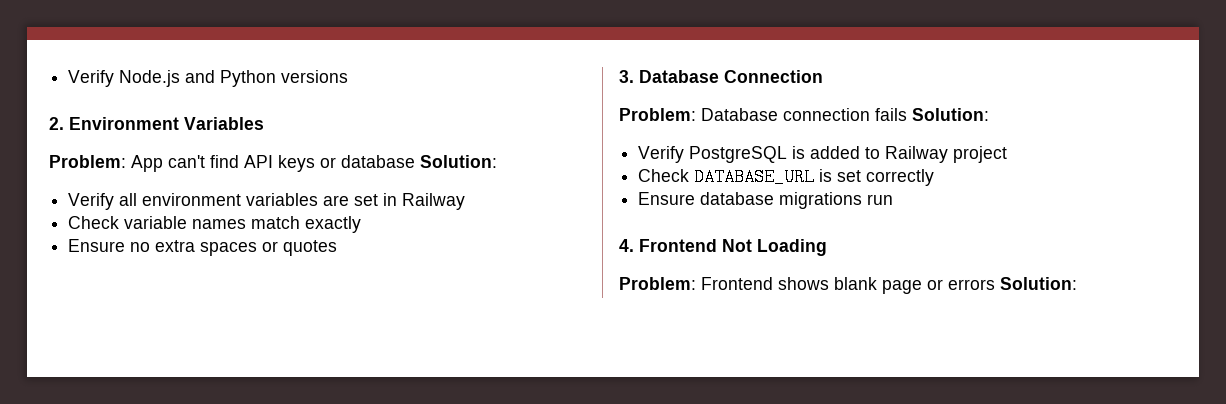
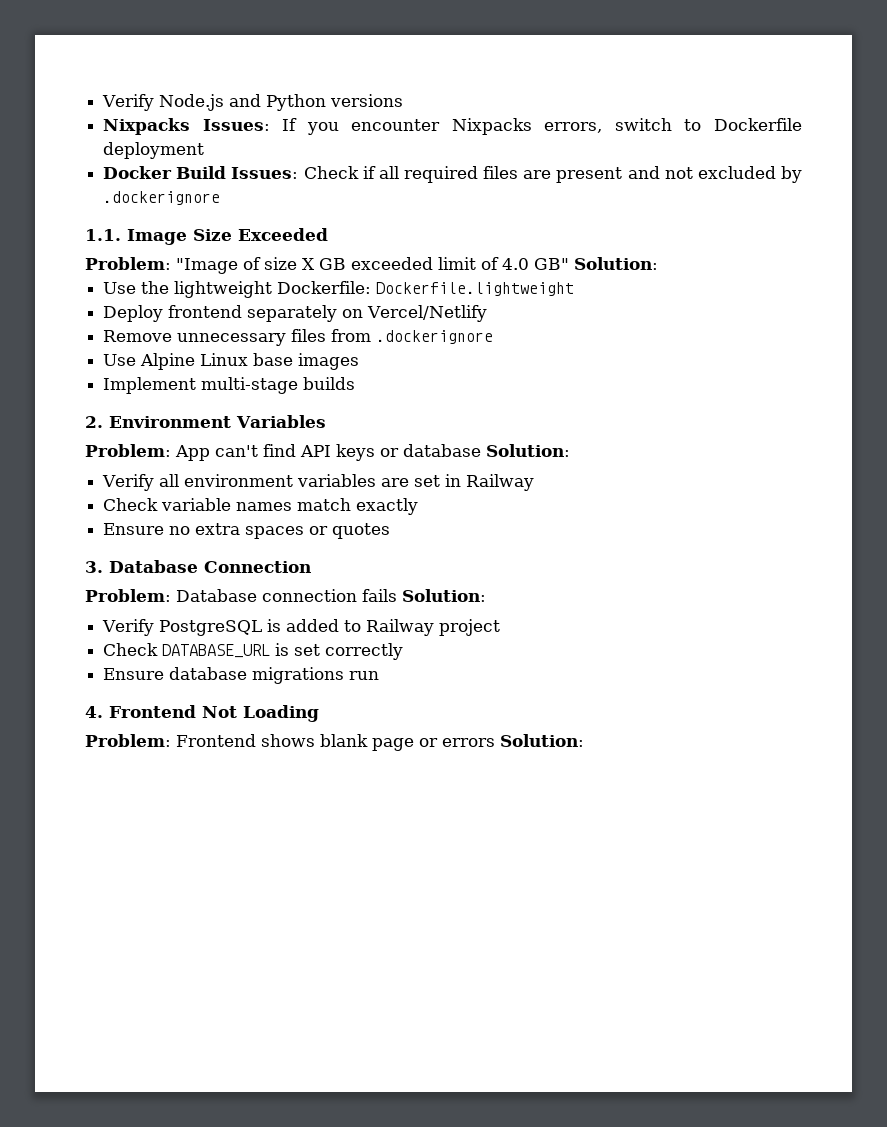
(349, 76) none -> [103,118,802,135] [103,142,205,159] [103,166,802,183] [103,191,221,205] [85,228,328,245] [85,257,658,274] [103,281,575,298] [103,305,488,322] [103,329,494,346] [103,353,360,370] [103,377,356,394] // Nixpacks Issues: If you encounter Nixpacks errors, switch to Dockerfile deployment // Docker Build Issues: Check if all required files are present and not excluded by .dockerignore // 1.1. Image Size Exceeded // Problem: "Image of size X GB exceeded limit of 4.0 GB" Solution: // Use the lightweight Dockerfile: Dockerfile.lightweight // Deploy frontend separately on Vercel/Netlify // Remove unnecessary files from .dockerignore // Use Alpine Linux base images // Implement multi-stage builds

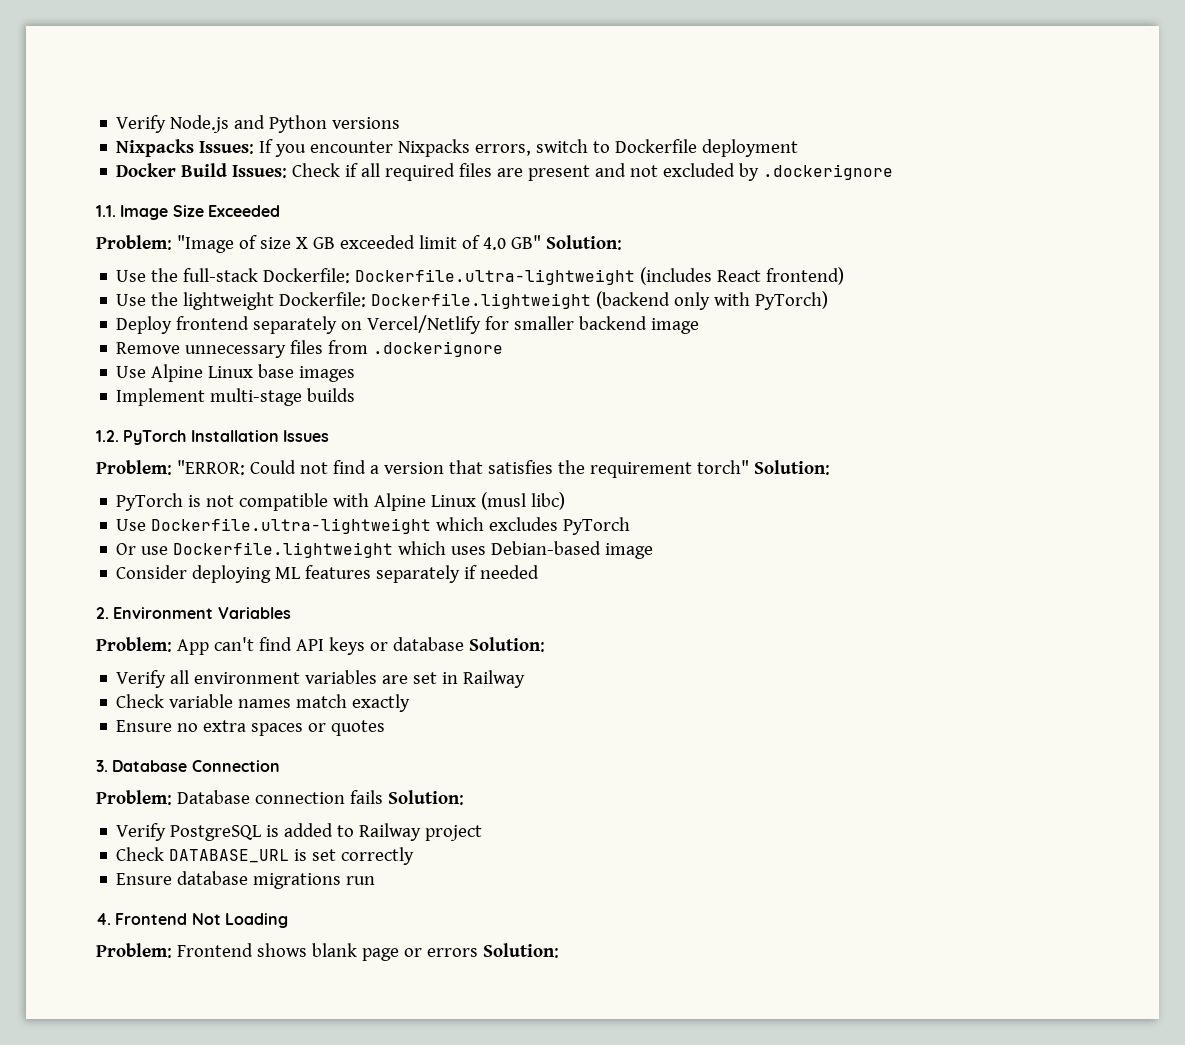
(658, 263) none -> [116,267,845,285] // Use the full-stack Dockerfile: Dockerfile.ultra-lightweight (includes React frontend)
(575, 289) none -> [596,291,829,310] (backend only with PyTorch)
(488, 313) none -> [485,316,700,334] for smaller backend image
(356, 383) none -> [96,430,329,445] [96,460,830,478] [116,492,566,511] [116,517,631,535] [116,541,654,559] [116,565,540,583] // 1.2. PyTorch Installation Issues // Problem: "ERROR: Could not find a version that satisfies the requirement torch" Solution: // PyTorch is not compatible with Alpine Linux (musl libc) // Use Dockerfile.ultra-lightweight which excludes PyTorch // Or use Dockerfile.lightweight which uses Debian-based image // Consider deploying ML features separately if needed

